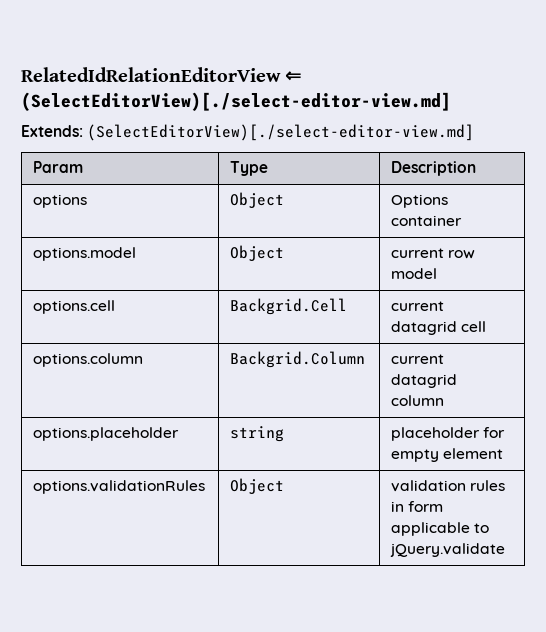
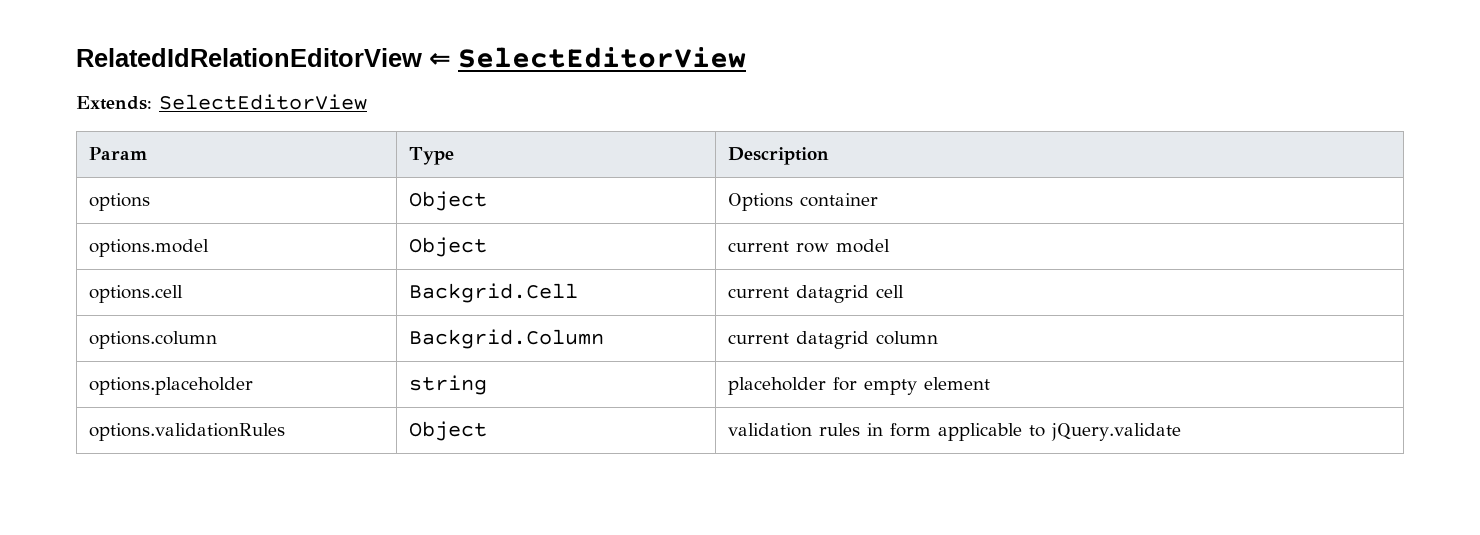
[21,92,451,111] (SelectEditorView)[./select-editor-view.md] -> [458,47,746,68] SelectEditorView
[87,124,475,141] (SelectEditorView)[./select-editor-view.md] -> [159,94,367,110] SelectEditorView

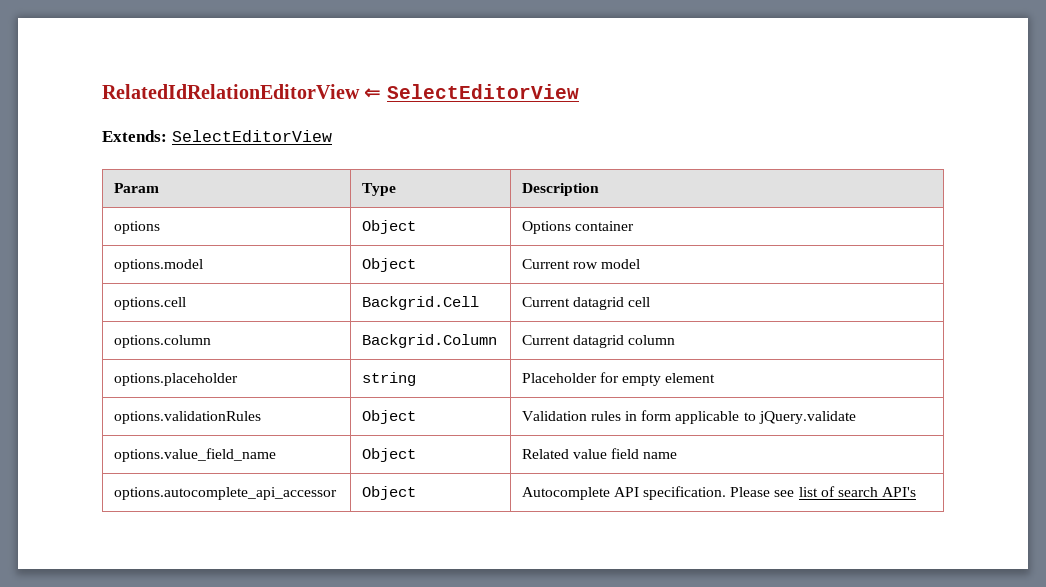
[727,241,789,252] current -> [521,259,570,269] Current
[727,287,789,298] current -> [521,297,570,307] Current
[727,333,789,344] current -> [521,335,570,345] Current
[727,377,826,395] placeholder -> [521,373,597,383] Placeholder
[727,423,812,437] validation -> [521,411,587,421] Validation
(1181, 432) none -> [113,448,276,462] [361,448,416,462] [521,448,678,459] [113,487,337,500] [361,486,416,500] [521,486,917,500] // options.value_field_name | Object | Related value field name // options.autocomplete_api_accessor | Object | Autocomplete API specification. Please see list of search API's

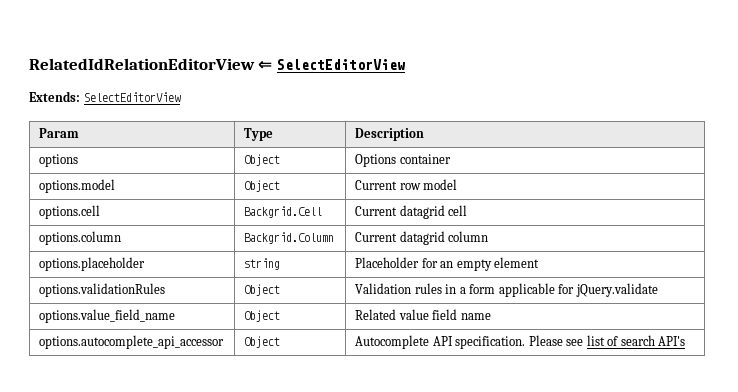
(619, 377) none -> [440,261,454,268] an
(638, 416) none -> [459,287,466,294] a
[743,412,756,421] to -> [558,284,575,294] for

